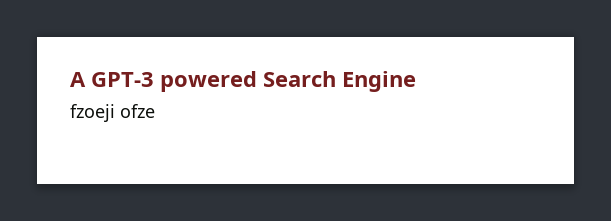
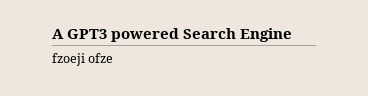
[91,72,154,87] GPT-3 -> [67,29,108,39] GPT3

